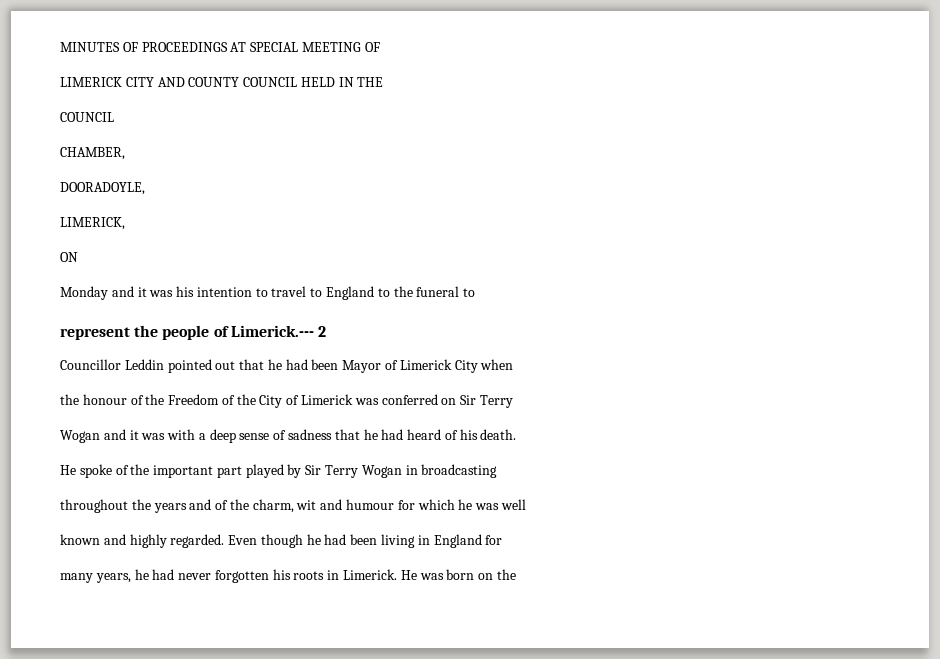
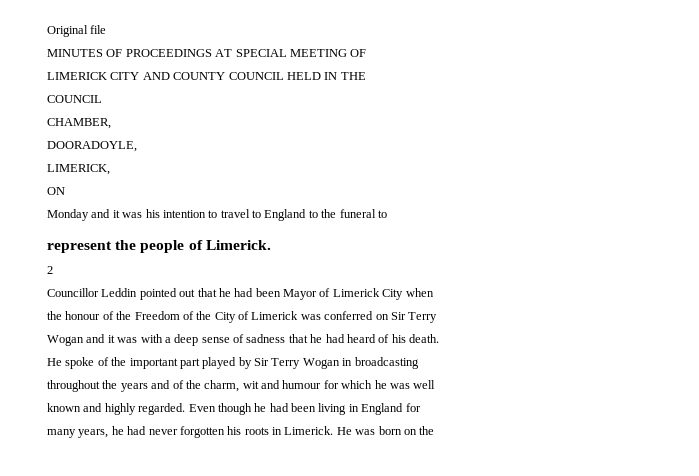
(60, 47) none -> [47,25,107,37] Original file //
[230,325,314,337] Limerick.--- -> [205,240,271,250] Limerick. //

